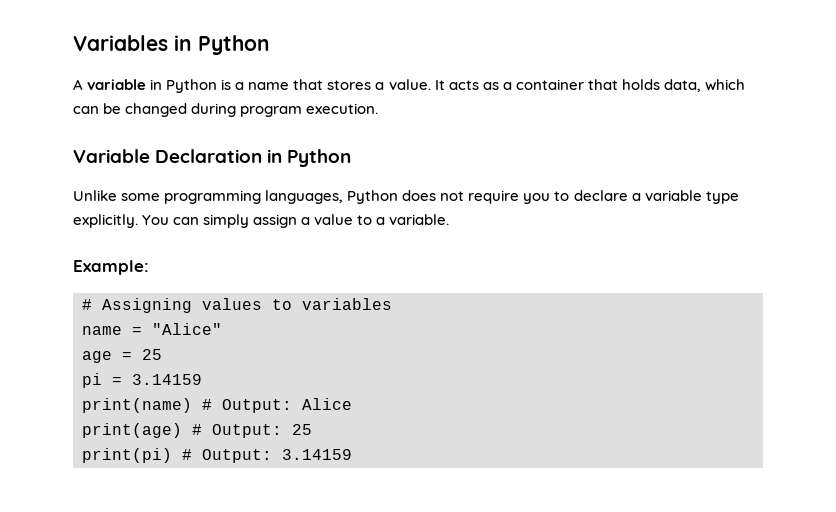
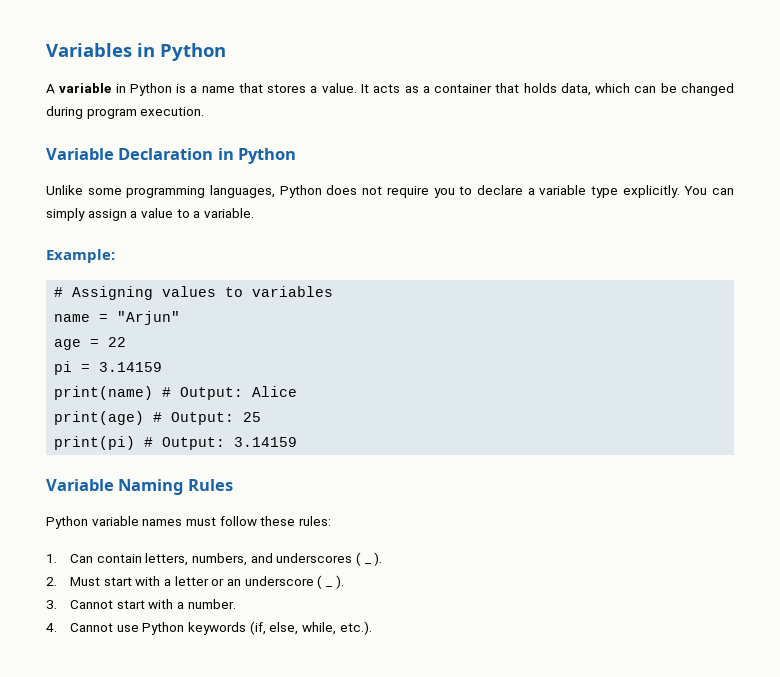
[152,323,222,335] "Alice" -> [117,311,181,325] "Arjun"
[142,349,162,360] 25 -> [108,337,127,347] 22
(352, 454) none -> [46,479,233,495] [46,516,331,529] [46,552,383,566] [46,575,344,589] [46,599,236,609] [46,621,372,635] // Variable Naming Rules // Python variable names must follow these rules: // 1. Can contain letters, numbers, and underscores ( _ ). // 2. Must start with a letter or an underscore ( _ ). // 3. Cannot start with a number. // 4. Cannot use Python keywords (if, else, while, etc.).

